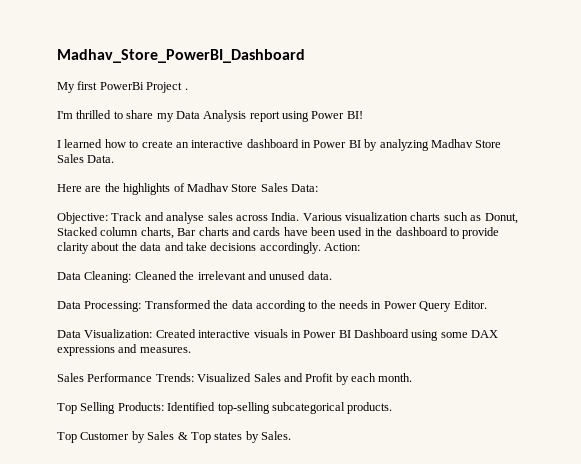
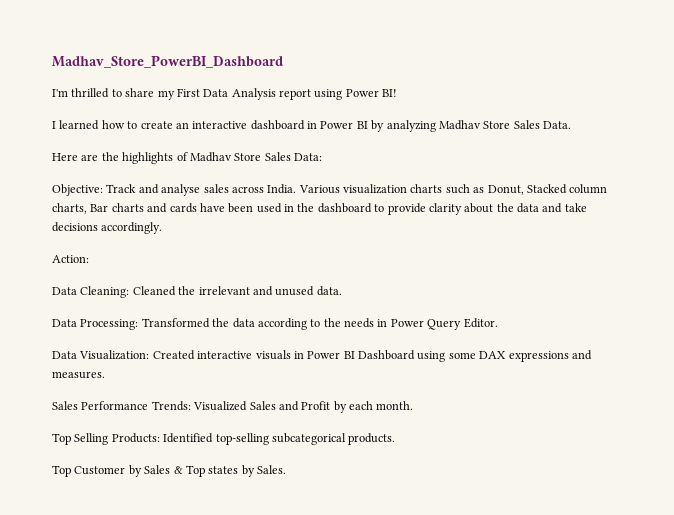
[57,81,188,93] // My first PowerBi Project . -> (283, 61) none
(174, 117) none -> [176,88,200,97] First
(321, 248) none -> (163, 228) //

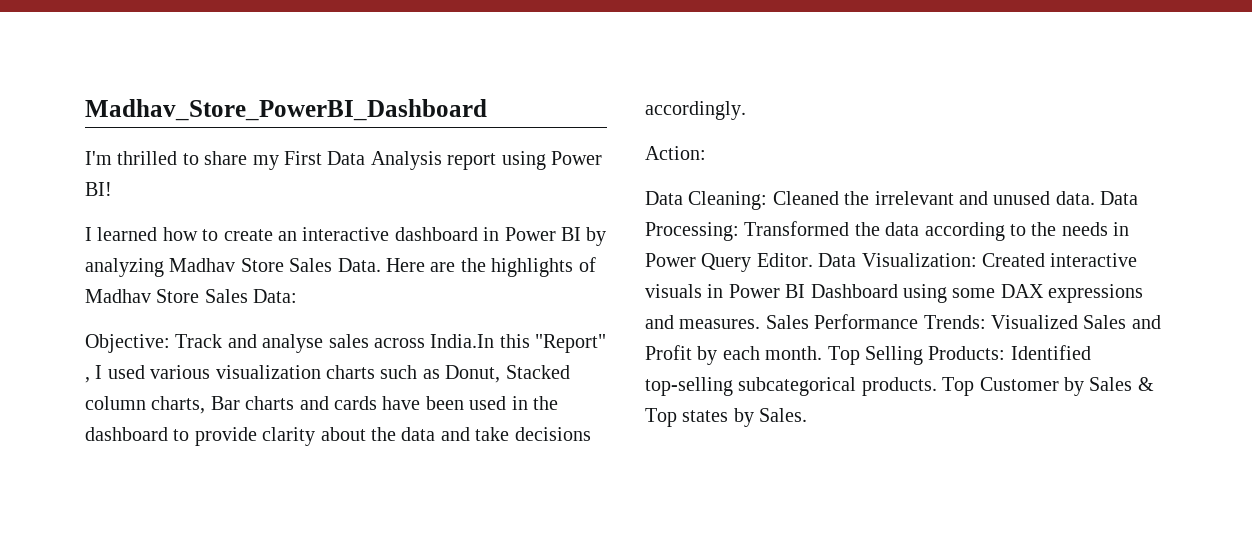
(571, 125) // -> (381, 265) none
[267,184,340,194] India. Various -> [430,334,607,353] [85,365,211,383] India.In this "Report" , I used various
(342, 291) // -> (1095, 198) none
(498, 323) // -> (813, 260) none
(105, 375) // -> (761, 324) none
(414, 405) // -> (823, 353) none
(396, 439) // -> (937, 386) none

